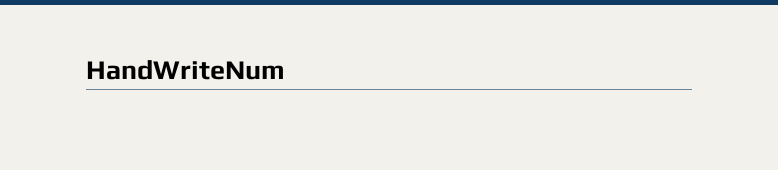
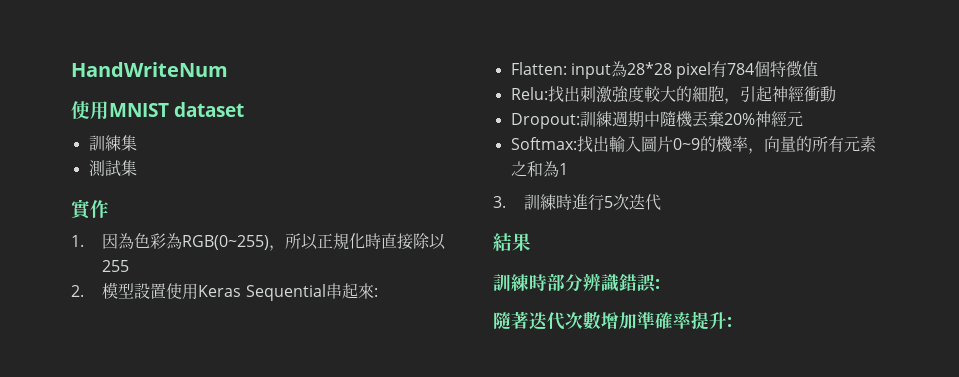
(285, 70) none -> [71,101,244,120] [88,135,137,151] [88,160,137,177] [71,199,109,220] [71,233,447,251] [102,260,130,272] [71,282,378,301] [510,60,819,79] [510,86,836,104] [510,111,803,129] [510,136,876,154] [510,161,568,177] [493,194,662,211] [493,233,531,251] [493,273,660,292] [493,311,732,330] // 使用MNIST dataset // 訓練集 // 測試集 // 實作 // 1.因為色彩為RGB(0~255)，所以正規化時直接除以255 // 2.模型設置使用Keras Sequential串起來: // Flatten: input為28*28 pixel有784個特徵值 // Relu:找出刺激強度較大的細胞，引起神經衝動 // Dropout:訓練週期中隨機丟棄20%神經元 // Softmax:找出輸入圖片0~9的機率，向量的所有元素之和為1 // 3.訓練時進行5次迭代 // 結果 // 訓練時部分辨識錯誤: // 隨著迭代次數增加準確率提升:

